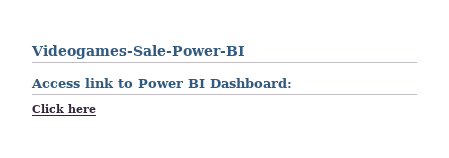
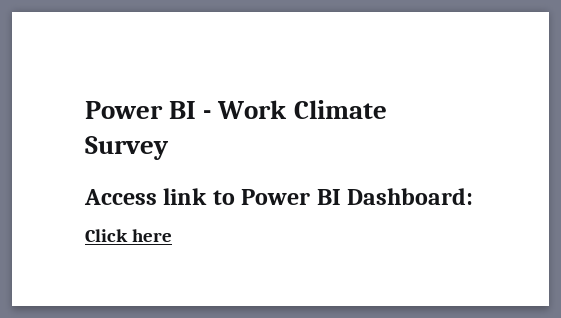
[31,45,245,59] Videogames-Sale-Power-BI -> [85,100,387,119] [85,136,169,160] Power BI - Work Climate Survey

